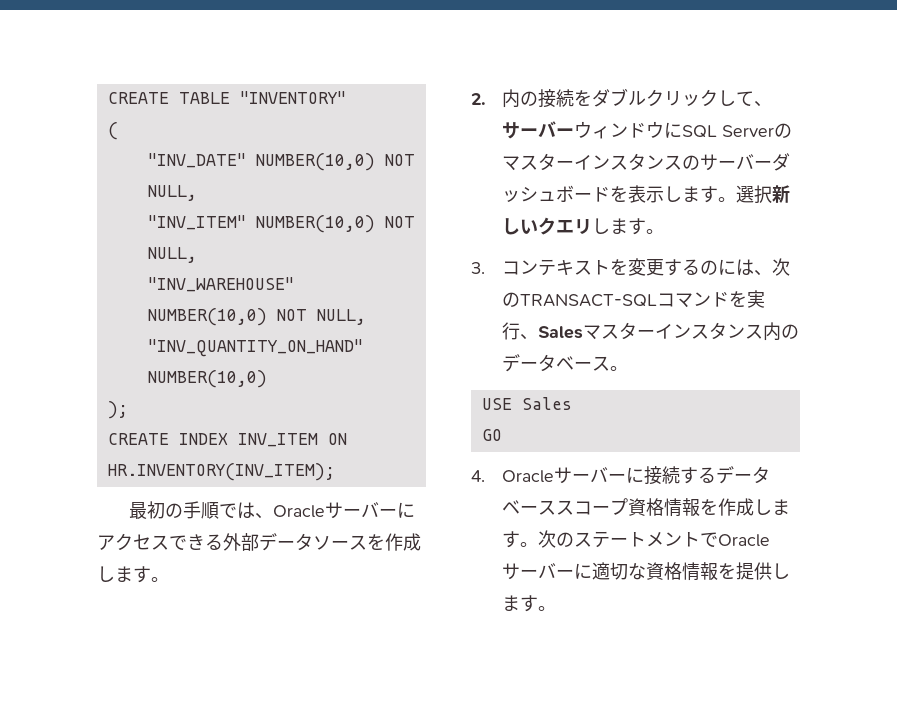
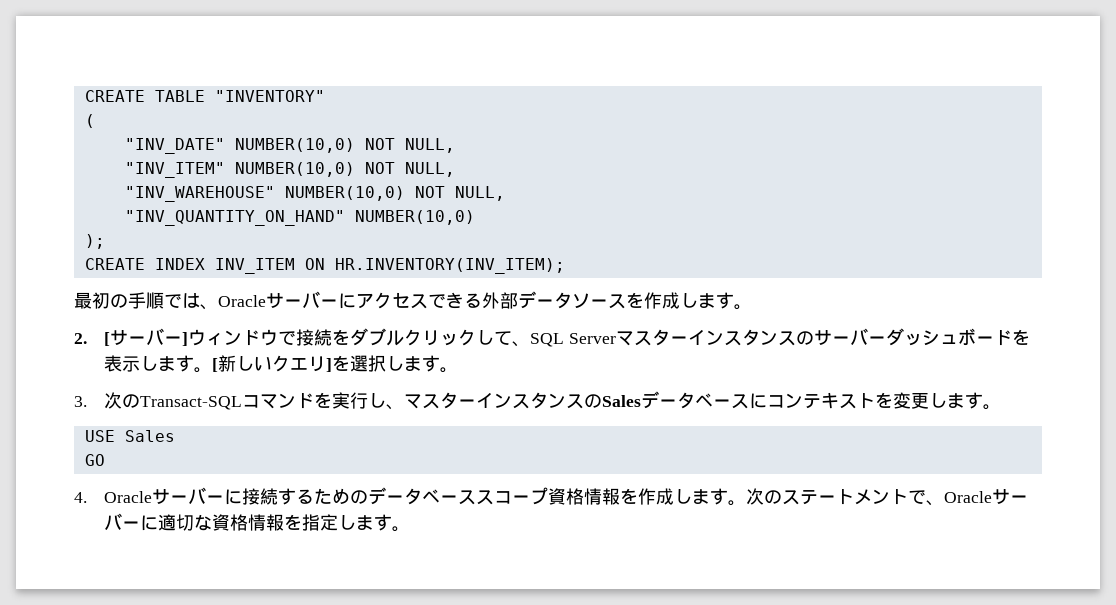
[502,89,539,108] 内の -> [104,328,297,346] [サーバー]ウィンドウで
[502,121,683,139] サーバーウィンドウに -> (531, 344) none
[774,123,793,138] の -> (617, 338) none
[736,185,773,204] 選択 -> [212,358,219,372] [
(593, 226) none -> [326,355,387,372] ]を選択
[502,258,791,276] [502,292,658,307] コンテキストを変更するのには、次のTRANSACT-SQL -> [104,392,243,410] 次のTransact-SQL
[520,322,800,341] [502,354,611,372] 、Salesマスターインスタンス内のデータベース -> [368,391,984,410] し、マスターインスタンスのSalesデータベースにコンテキストを変更します
(717, 475) none -> [314,488,369,504] ための
(719, 539) none -> [926,500,945,506] 、
[736,562,773,580] 提供 -> [302,514,339,531] 指定

